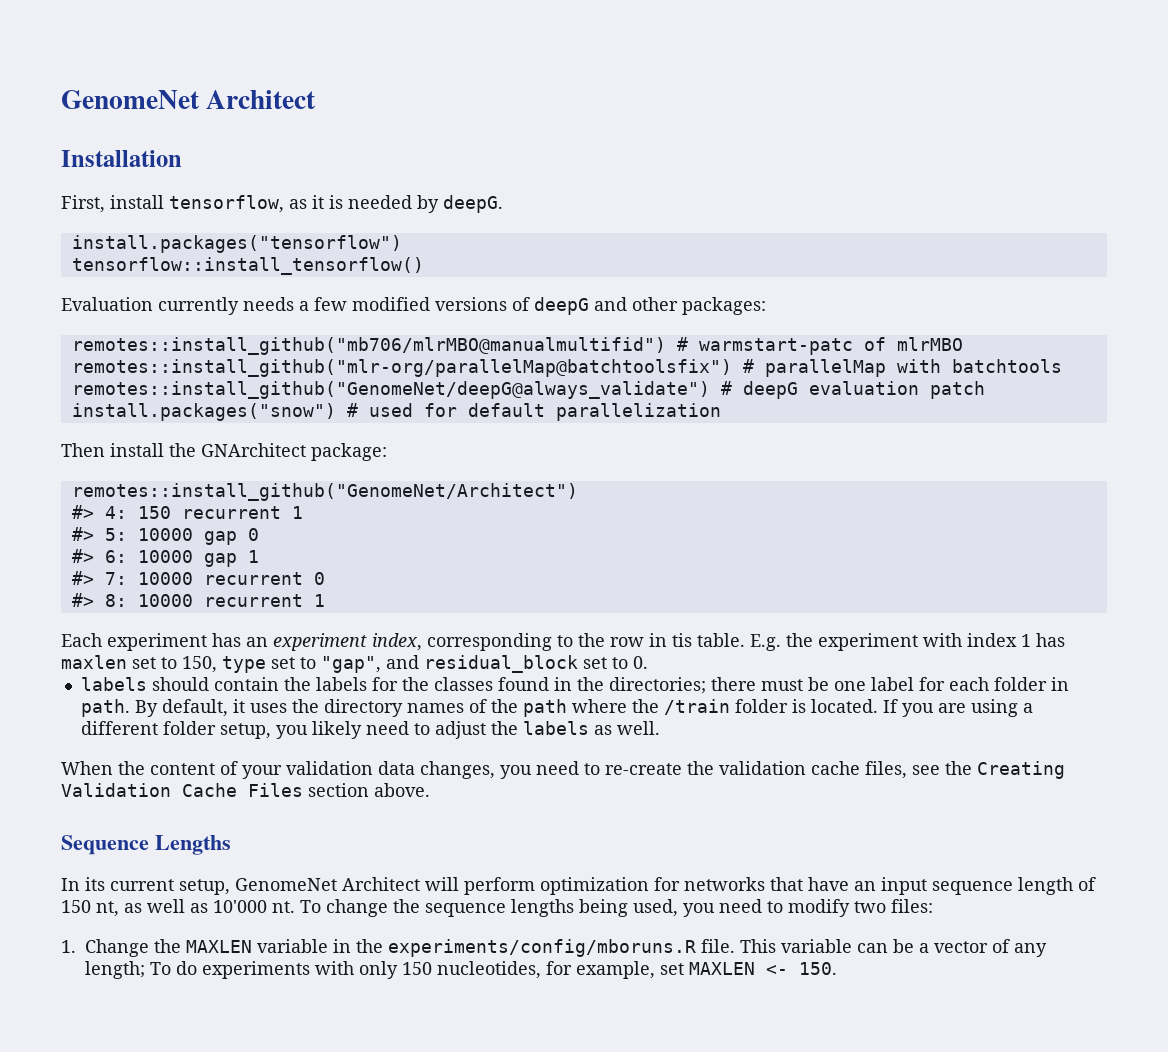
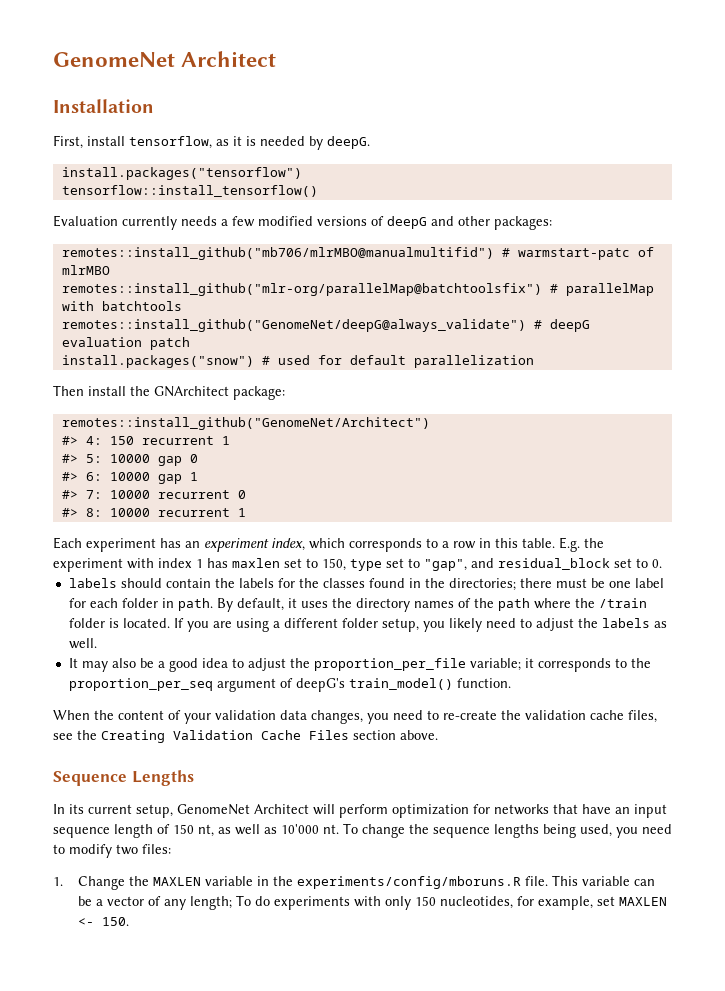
[427,633,605,651] corresponding to the -> [309,538,449,552] which corresponds to a
[672,633,692,647] tis -> [495,538,518,548] this
(660, 728) none -> [68,658,651,672] [68,678,511,692] // It may also be a good idea to adjust the proportion_per_file variable; it corresponds to the proportion_per_seq argument of deepG's train_model() function.

